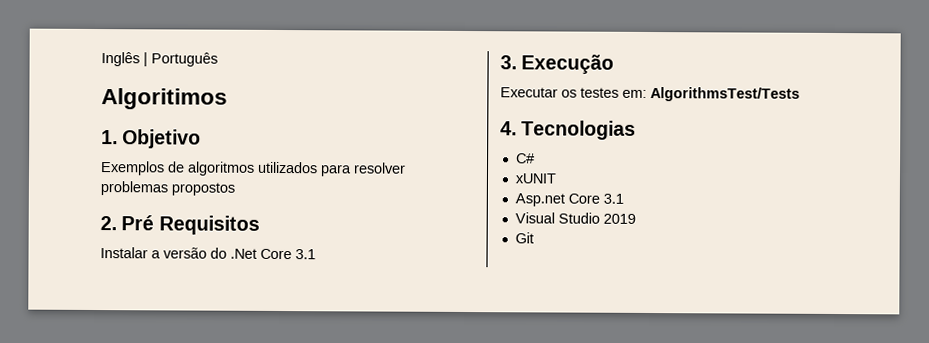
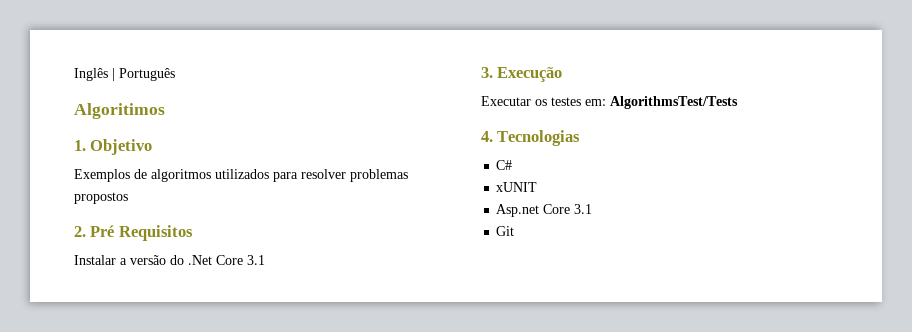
[514,212,636,224] // Visual Studio 2019 -> (593, 209) none

